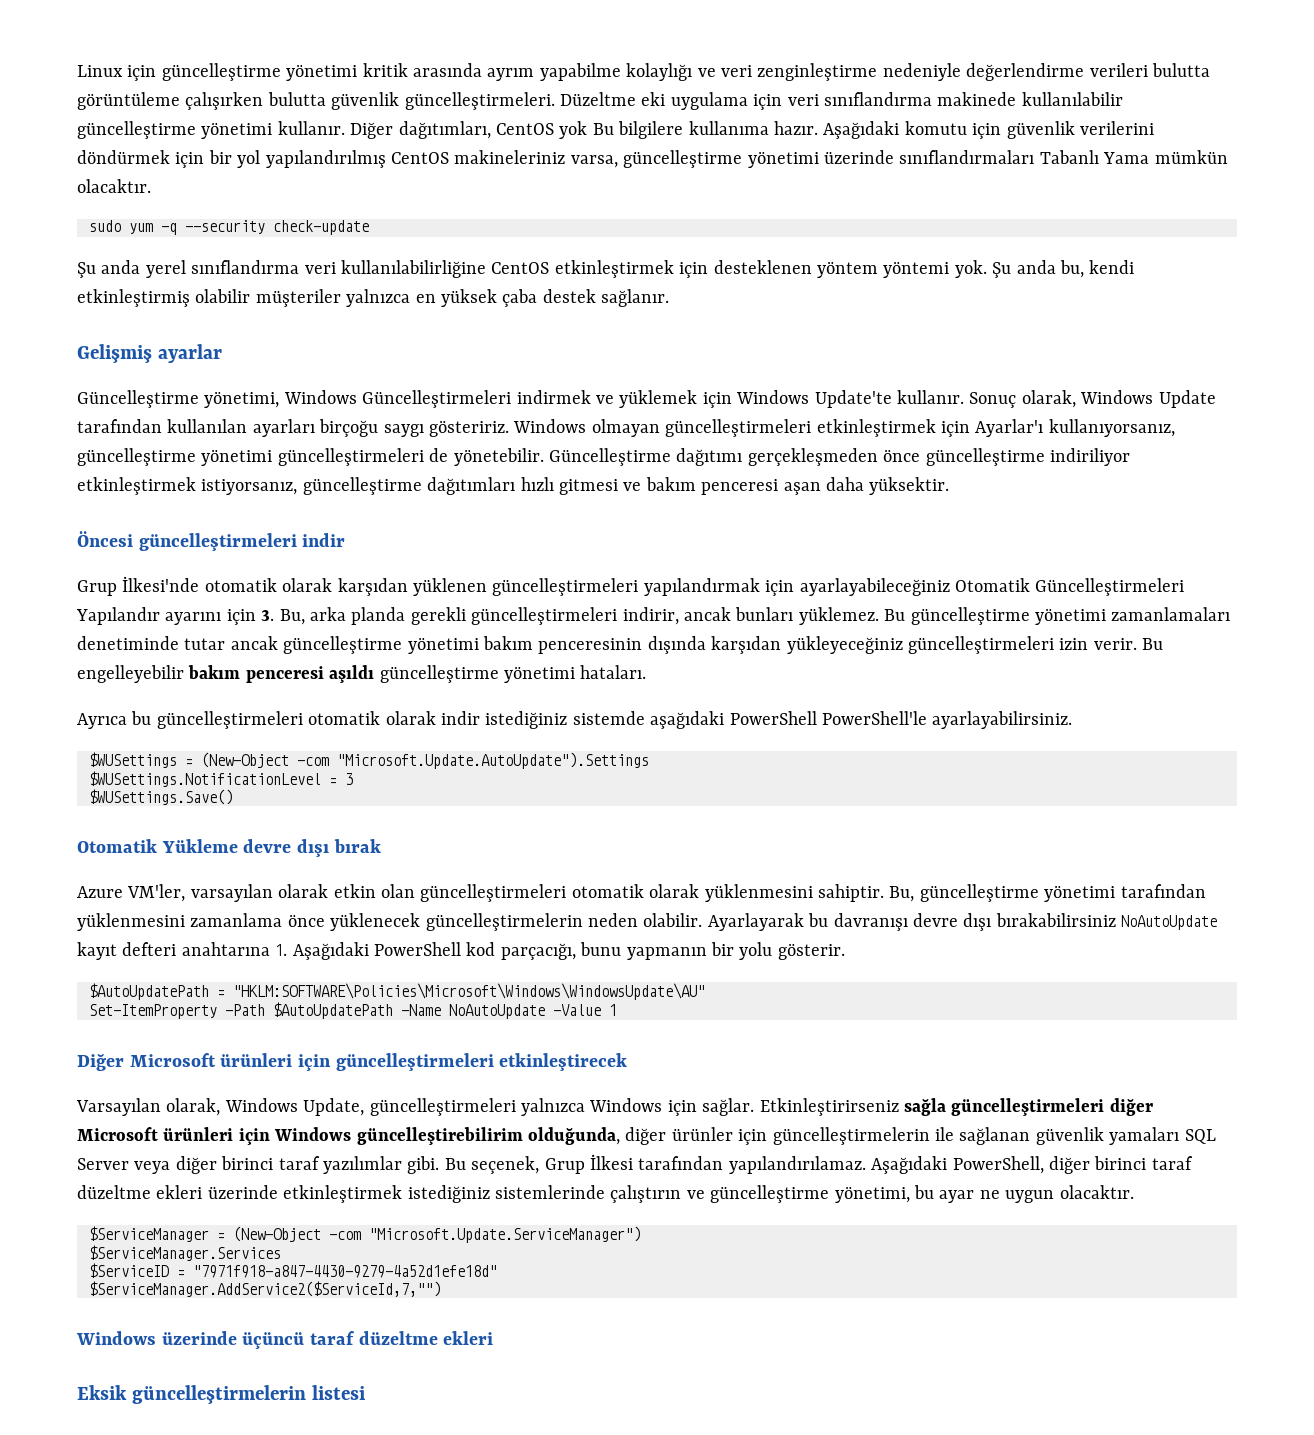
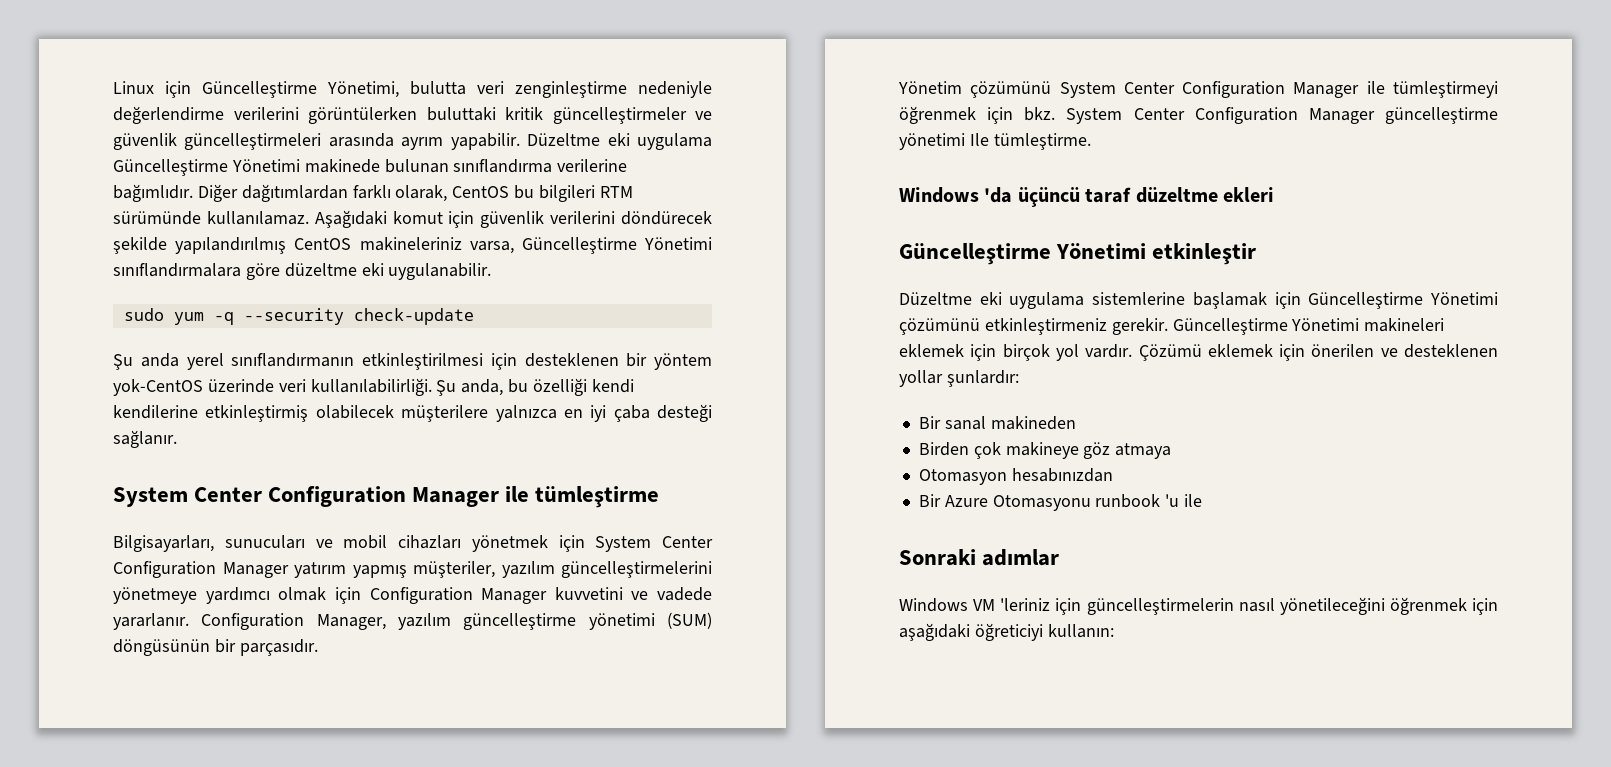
[161,63,1210,81] [77,92,1123,110] [77,121,1154,139] [77,150,1228,168] [77,179,151,193] güncelleştirme yönetimi kritik arasında ayrım yapabilme kolaylığı ve veri zenginleştirme nedeniyle değerlendirme verileri bulutta görüntüleme çalışırken bulutta güvenlik güncelleştirmeleri. Düzeltme eki uygulama için veri sınıflandırma makinede kullanılabilir güncelleştirme yönetimi kullanır. Diğer dağıtımları, CentOS yok Bu bilgilere kullanıma hazır. Aşağıdaki komutu için güvenlik verilerini döndürmek için bir yol yapılandırılmış CentOS makineleriniz varsa, güncelleştirme yönetimi üzerinde sınıflandırmaları Tabanlı Yama mümkün olacaktır. -> [202,81,712,98] [113,106,712,124] [113,133,713,150] [113,159,628,176] [113,184,633,202] [113,210,712,228] [113,237,713,254] [113,263,492,280] Güncelleştirme Yönetimi, bulutta veri zenginleştirme nedeniyle değerlendirme verilerini görüntülerken buluttaki kritik güncelleştirmeler ve güvenlik güncelleştirmeleri arasında ayrım yapabilir. Düzeltme eki uygulama Güncelleştirme Yönetimi makinede bulunan sınıflandırma verilerine bağımlıdır. Diğer dağıtımlardan farklı olarak, CentOS bu bilgileri RTM sürümünde kullanılamaz. Aşağıdaki komut için güvenlik verilerini döndürecek şekilde yapılandırılmış CentOS makineleriniz varsa, Güncelleştirme Yönetimi sınıflandırmalara göre düzeltme eki uygulanabilir.
[191,260,1135,278] [77,289,670,307] [77,344,222,363] [77,390,1216,408] [77,419,1175,437] [77,448,1130,466] [77,477,950,495] [77,531,346,551] [77,576,1185,596] [76,607,1231,625] [77,636,1164,654] [77,665,647,683] [77,711,1073,729] [89,752,649,769] [89,771,353,787] [89,789,233,805] [77,839,381,857] [77,884,1206,902] [77,913,1218,931] [77,942,845,960] [89,983,705,1000] [89,1002,617,1019] [77,1053,628,1071] [76,1098,1153,1116] [77,1127,1216,1145] [77,1154,1193,1174] [77,1185,1134,1203] [89,1226,641,1243] [89,1245,281,1261] [89,1263,497,1278] [89,1281,441,1297] [76,1331,237,1345] sınıflandırma veri kullanılabilirliğine CentOS etkinleştirmek için desteklenen yöntem yöntemi yok. Şu anda bu, kendi etkinleştirmiş olabilir müşteriler yalnızca en yüksek çaba destek sağlanır. // Gelişmiş ayarlar // Güncelleştirme yönetimi, Windows Güncelleştirmeleri indirmek ve yüklemek için Windows Update'te kullanır. Sonuç olarak, Windows Update tarafından kullanılan ayarları birçoğu saygı gösteririz. Windows olmayan güncelleştirmeleri etkinleştirmek için Ayarlar'ı kullanıyorsanız, güncelleştirme yönetimi güncelleştirmeleri de yönetebilir. Güncelleştirme dağıtımı gerçekleşmeden önce güncelleştirme indiriliyor etkinleştirmek istiyorsanız, güncelleştirme dağıtımları hızlı gitmesi ve bakım penceresi aşan daha yüksektir. // Öncesi güncelleştirmeleri indir // Grup İlkesi'nde otomatik olarak karşıdan yüklenen güncelleştirmeleri yapılandırmak için ayarlayabileceğiniz Otomatik Güncelleştirmeleri Yapılandır ayarını için 3. Bu, arka planda gerekli güncelleştirmeleri indirir, ancak bunları yüklemez. Bu güncelleştirme yönetimi zamanlamaları denetiminde tutar ancak güncelleştirme yönetimi bakım penceresinin dışında karşıdan yükleyeceğiniz güncelleştirmeleri izin verir. Bu engelleyebilir bakım penceresi aşıldı güncelleştirme yönetimi hataları. // Ayrıca bu güncelleştirmeleri otomatik olarak indir istediğiniz sistemde aşağıdaki PowerShell PowerShell'le ayarlayabilirsiniz. // $WUSettings = (New-Object -com "Microsoft.Update.AutoUpdate").Settings // $WUSettings.NotificationLevel = 3 // $WUSettings.Save() // Otomatik Yükleme devre dışı bırak // Azure VM'ler, varsayılan olarak etkin olan güncelleştirmeleri otomatik olarak yüklenmesini sahiptir. Bu, güncelleştirme yönetimi tarafından yüklenmesini zamanlama önce yüklenecek güncelleştirmelerin neden olabilir. Ayarlayarak bu davranışı devre dışı bırakabilirsiniz NoAutoUpdate kayıt defteri anahtarına 1. Aşağıdaki PowerShell kod parçacığı, bunu yapmanın bir yolu gösterir. // $AutoUpdatePath = "HKLM:SOFTWARE\Policies\Microsoft\Windows\WindowsUpdate\AU" // Set-ItemProperty -Path $AutoUpdatePath -Name NoAutoUpdate -Value 1 // Diğer Microsoft ürünleri için güncelleştirmeleri etkinleştirecek // Varsayılan olarak, Windows Update, güncelleştirmeleri yalnızca Windows için sağlar. Etkinleştirirseniz sağla güncelleştirmeleri diğer Microsoft ürünleri için Windows güncelleştirebilirim olduğunda, diğer ürünler için güncelleştirmelerin ile sağlanan güvenlik yamaları SQL Server veya diğer birinci taraf yazılımlar gibi. Bu seçenek, Grup İlkesi tarafından yapılandırılamaz. Aşağıdaki PowerShell, diğer birinci taraf düzeltme ekleri üzerinde etkinleştirmek istediğiniz sistemlerinde çalıştırın ve güncelleştirme yönetimi, bu ayar ne uygun olacaktır. // $ServiceManager = (New-Object -com "Microsoft.Update.ServiceManager") // $ServiceManager.Services // $ServiceID = "7971f918-a847-4430-9279-4a52d1efe18d" // $ServiceManager.AddService2($ServiceId,7,"") // Windows üzerinde -> [231,353,712,370] [113,378,634,396] [113,404,712,422] [113,430,177,448] [113,486,660,508] [113,535,713,552] [113,561,712,578] [113,587,712,604] [113,612,712,630] [113,639,318,656] [898,81,1498,98] [899,106,1498,124] [899,133,1091,150] [899,187,1013,203] sınıflandırmanın etkinleştirilmesi için desteklenen bir yöntem yok-CentOS üzerinde veri kullanılabilirliği. Şu anda, bu özelliği kendi kendilerine etkinleştirmiş olabilecek müşterilere yalnızca en iyi çaba desteği sağlanır. // System Center Configuration Manager ile tümleştirme // Bilgisayarları, sunucuları ve mobil cihazları yönetmek için System Center Configuration Manager yatırım yapmış müşteriler, yazılım güncelleştirmelerini yönetmeye yardımcı olmak için Configuration Manager kuvvetini ve vadede yararlanır. Configuration Manager, yazılım güncelleştirme yönetimi (SUM) döngüsünün bir parçasıdır. // Yönetim çözümünü System Center Configuration Manager ile tümleştirmeyi öğrenmek için bkz. System Center Configuration Manager güncelleştirme yönetimi Ile tümleştirme. // Windows 'da
[77,1385,365,1404] Eksik güncelleştirmelerin listesi -> [899,243,1257,265] [899,292,1498,309] [899,318,1445,335] [899,344,1498,361] [899,370,1019,387] [918,416,1076,430] [918,442,1172,459] [918,468,1113,485] [918,494,1203,511] [899,549,1060,566] [899,597,1498,615] [899,623,1114,641] Güncelleştirme Yönetimi etkinleştir // Düzeltme eki uygulama sistemlerine başlamak için Güncelleştirme Yönetimi çözümünü etkinleştirmeniz gerekir. Güncelleştirme Yönetimi makineleri eklemek için birçok yol vardır. Çözümü eklemek için önerilen ve desteklenen yollar şunlardır: // Bir sanal makineden // Birden çok makineye göz atmaya // Otomasyon hesabınızdan // Bir Azure Otomasyonu runbook 'u ile // Sonraki adımlar // Windows VM 'leriniz için güncelleştirmelerin nasıl yönetileceğini öğrenmek için aşağıdaki öğreticiyi kullanın:

